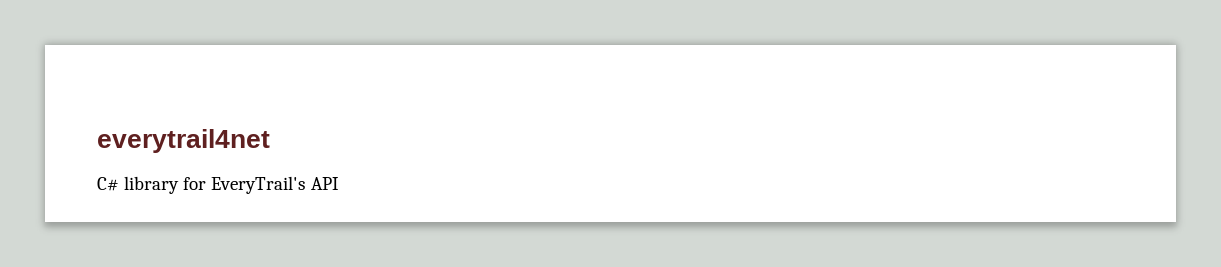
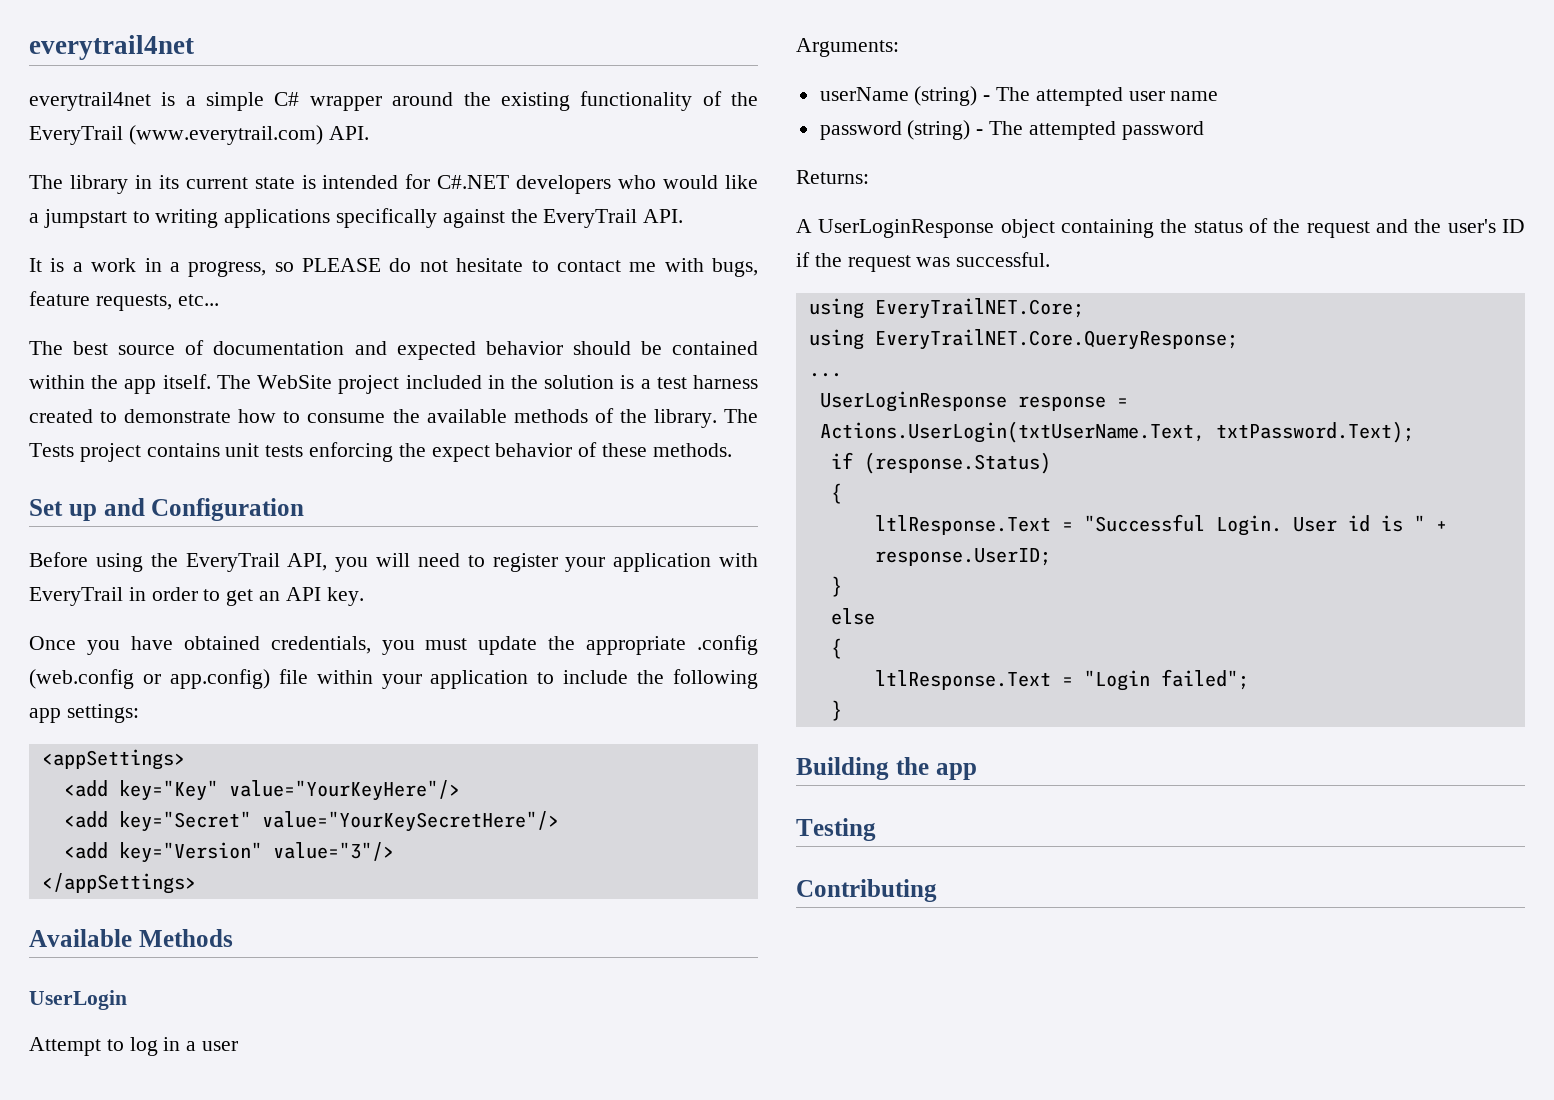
[97,176,339,194] C# library for EveryTrail's API -> [29,91,759,111] [29,125,369,145] [29,174,758,194] [29,208,684,228] [29,258,758,277] [29,291,219,311] [29,340,759,360] [29,374,758,394] [29,408,758,428] [29,442,732,462] [29,498,305,521] [29,552,759,572] [29,587,364,606] [29,635,758,655] [29,669,758,689] [29,704,139,723] [41,749,185,770] [63,780,460,801] [63,811,559,832] [63,842,394,863] [41,873,196,894] [29,929,233,947] [29,990,127,1010] [29,1037,239,1056] [796,38,899,57] [819,86,1219,106] [819,120,1204,140] [796,170,869,184] [796,218,1525,238] [796,252,1051,272] [808,298,1084,319] [808,329,1238,350] [808,373,842,377] [819,391,1128,412] [819,421,1414,443] [830,452,1051,474] [830,483,842,504] [874,514,1447,536] [874,548,1051,566] [830,576,842,597] [830,608,875,625] [830,638,842,659] [874,669,1249,691] [830,700,842,721] [796,757,977,780] [796,818,876,841] [796,879,937,902] everytrail4net is a simple C# wrapper around the existing functionality of the EveryTrail (www.everytrail.com) API. // The library in its current state is intended for C#.NET developers who would like a jumpstart to writing applications specifically against the EveryTrail API. // It is a work in a progress, so PLEASE do not hesitate to contact me with bugs, feature requests, etc... // The best source of documentation and expected behavior should be contained within the app itself. The WebSite project included in the solution is a test harness created to demonstrate how to consume the available methods of the library. The Tests project contains unit tests enforcing the expect behavior of these methods. // Set up and Configuration // Before using the EveryTrail API, you will need to register your application with EveryTrail in order to get an API key. // Once you have obtained credentials, you must update the appropriate .config (web.config or app.config) file within your application to include the following app settings: // <appSettings> // <add key="Key" value="YourKeyHere"/> // <add key="Secret" value="YourKeySecretHere"/> // <add key="Version" value="3"/> // </appSettings> // Available Methods // UserLogin // Attempt to log in a user // Arguments: // userName (string) - The attempted user name // password (string) - The attempted password // Returns: // A UserLoginResponse object containing the status of the request and the user's ID if the request was successful. // using EveryTrailNET.Core; // using EveryTrailNET.Core.QueryResponse; // ... // UserLoginResponse response = Actions.UserLogin(txtUserName.Text, txtPassword.Text); // if (response.Status) // { // ltlResponse.Text = "Successful Login. User id is " + response.UserID; // } // else // { // ltlResponse.Text = "Login failed"; // } // Building the app // Testing // Contributing

